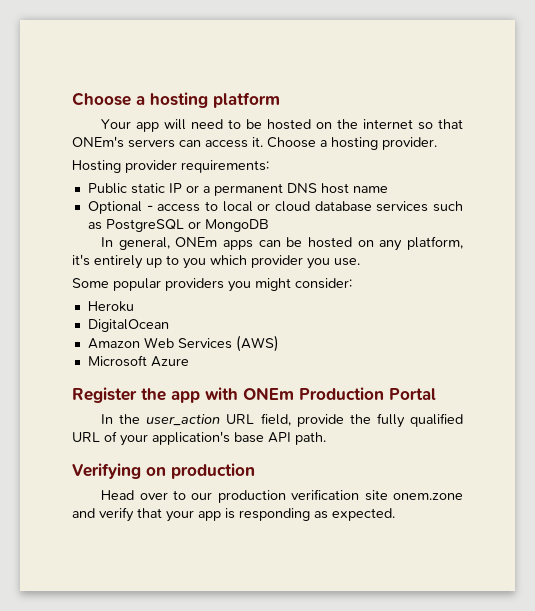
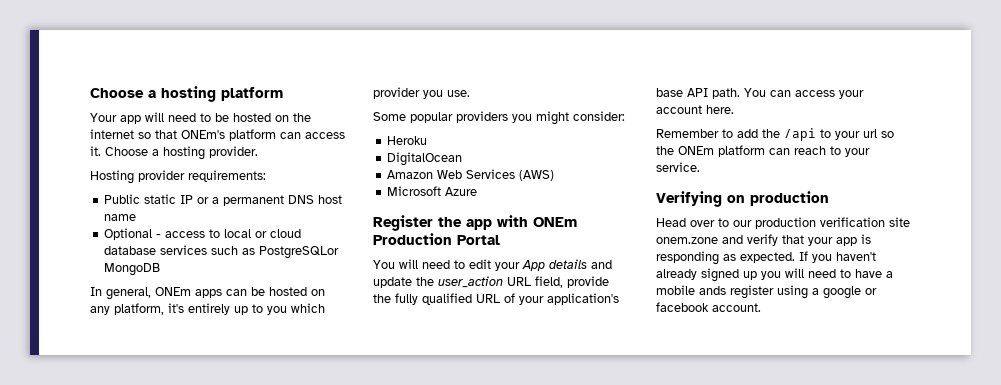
[128,139,175,148] servers -> [229,129,276,141] platform
[105,219,201,232] PostgreSQL or -> [259,246,340,259] PostgreSQLor
[101,414,114,424] In -> [373,259,612,271] [373,277,412,288] You will need to edit your App details and update
(326, 438) none -> [744,88,864,99] [656,105,734,114] [656,128,894,141] [656,145,870,157] [656,162,700,172] You can access your account here. // Remember to add the /api to your url so the ONEm platform can reach to your service.
(395, 514) none -> [799,251,876,263] [656,268,893,282] [656,285,877,299] [656,302,761,312] If you haven't already signed up you will need to have a mobile ands register using a google or facebook account.

